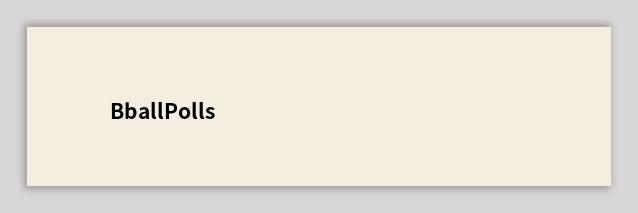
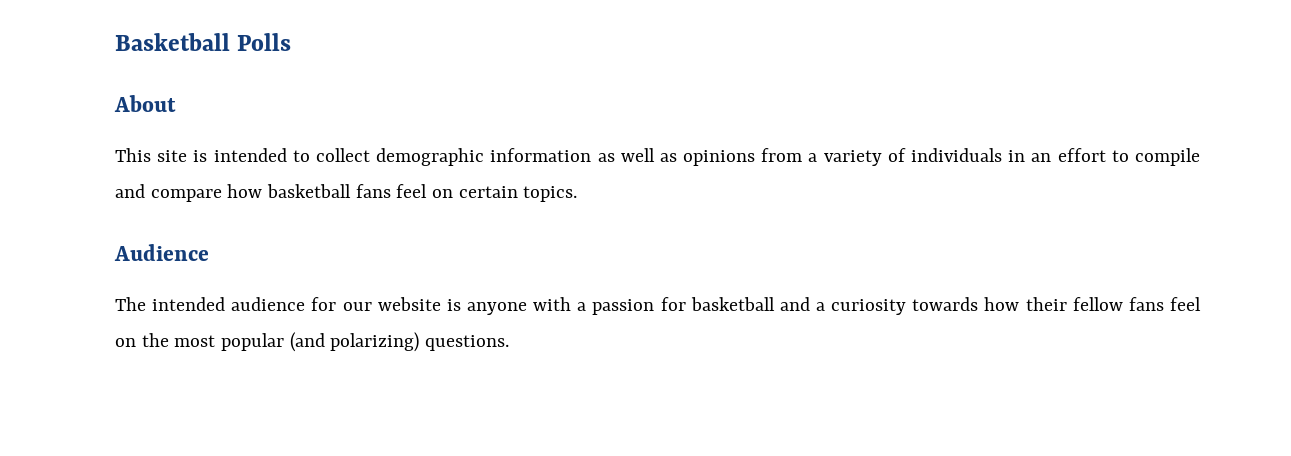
[110,101,215,119] BballPolls -> [115,33,292,51] [114,95,176,112] [115,148,1200,166] [115,184,578,202] [114,244,209,261] [115,297,1201,315] [115,332,510,352] Basketball Polls // About // This site is intended to collect demographic information as well as opinions from a variety of individuals in an effort to compile and compare how basketball fans feel on certain topics. // Audience // The intended audience for our website is anyone with a passion for basketball and a curiosity towards how their fellow fans feel on the most popular (and polarizing) questions.

